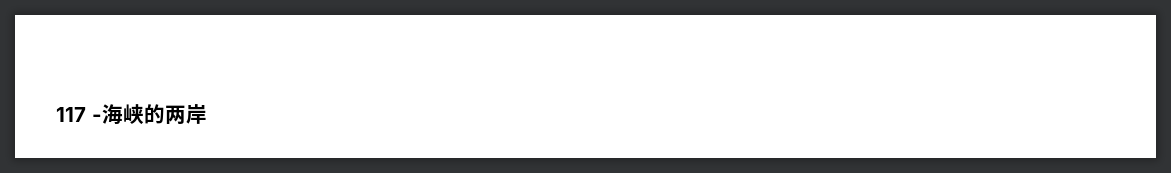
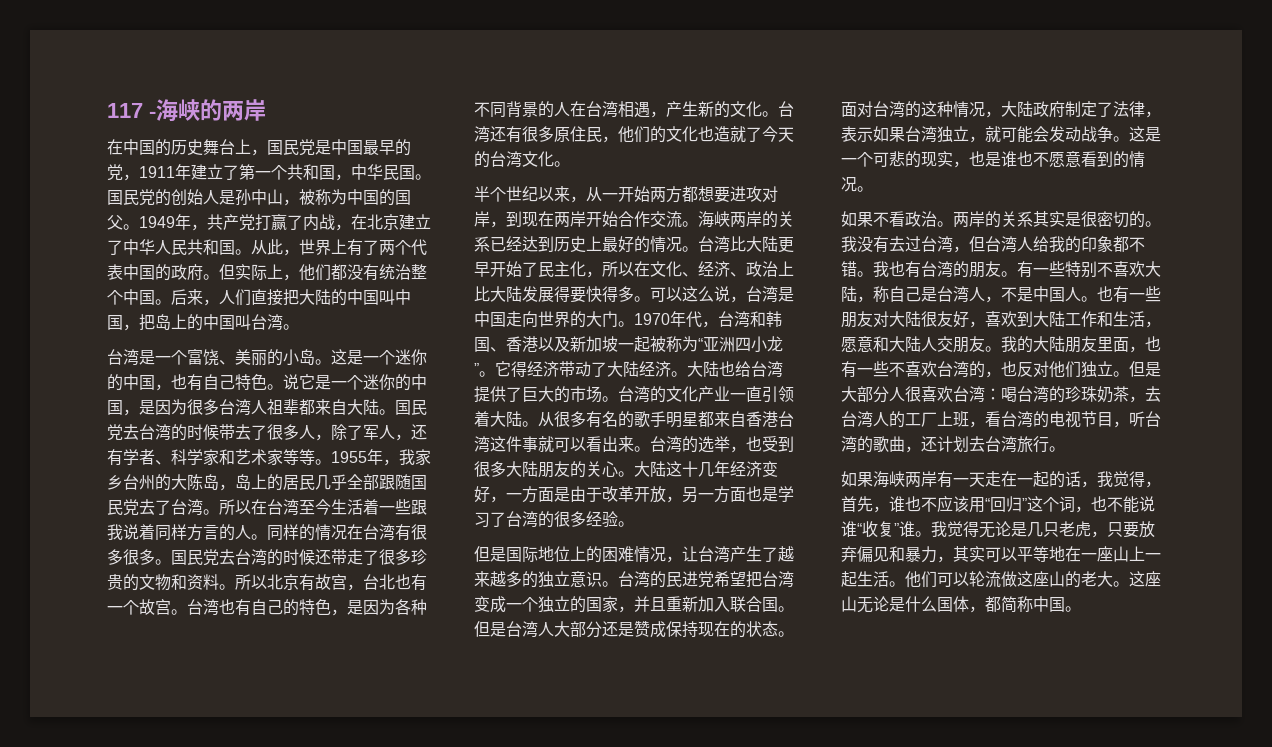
(207, 114) none -> [107,139,411,156] [107,164,431,181] [107,189,411,206] [107,214,431,231] [107,239,427,256] [107,264,427,281] [107,289,411,306] [107,314,299,331] [107,349,427,366] [107,374,427,391] [107,399,427,416] [107,424,427,441] [107,449,431,466] [107,474,427,491] [107,499,427,516] [107,524,427,541] [107,549,427,566] [107,574,427,591] [107,599,427,616] [474,101,794,118] [474,126,794,143] [474,151,570,168] [474,186,778,203] [474,211,794,228] [474,236,794,253] [474,261,794,278] [474,286,794,303] [474,311,782,328] [474,336,783,353] [474,361,783,377] [474,386,794,403] [474,411,794,428] [474,436,794,453] [474,461,778,478] [474,486,794,503] [474,511,634,528] [474,546,794,563] [474,571,794,588] [474,596,794,613] [474,621,794,638] [841,101,1161,118] [841,126,1161,143] [841,151,1145,168] [841,177,873,192] [841,211,1161,228] [841,236,1145,253] [841,261,1161,278] [841,286,1161,303] [841,311,1161,328] [841,336,1161,353] [841,361,1161,378] [841,386,1161,403] [841,411,1161,428] [841,436,1065,453] [841,471,1161,488] [841,495,1155,513] [841,521,1155,538] [841,546,1161,563] [841,571,1161,588] [841,596,1081,613] // 在中国的历史舞台上，国民党是中国最早的党，1911年建立了第一个共和国，中华民国。国民党的创始人是孙中山，被称为中国的国父。1949年，共产党打赢了内战，在北京建立了中华人民共和国。从此，世界上有了两个代表中国的政府。但实际上，他们都没有统治整个中国。后来，人们直接把大陆的中国叫中国，把岛上的中国叫台湾。 // 台湾是一个富饶、美丽的小岛。这是一个迷你的中国，也有自己特色。说它是一个迷你的中国，是因为很多台湾人祖辈都来自大陆。国民党去台湾的时候带去了很多人，除了军人，还有学者、科学家和艺术家等等。1955年，我家乡台州的大陈岛，岛上的居民几乎全部跟随国民党去了台湾。所以在台湾至今生活着一些跟我说着同样方言的人。同样的情况在台湾有很多很多。国民党去台湾的时候还带走了很多珍贵的文物和资料。所以北京有故宫，台北也有一个故宫。台湾也有自己的特色，是因为各种不同背景的人在台湾相遇，产生新的文化。台湾还有很多原住民，他们的文化也造就了今天的台湾文化。 // 半个世纪以来，从一开始两方都想要进攻对岸，到现在两岸开始合作交流。海峡两岸的关系已经达到历史上最好的情况。台湾比大陆更早开始了民主化，所以在文化、经济、政治上比大陆发展得要快得多。可以这么说，台湾是中国走向世界的大门。1970年代，台湾和韩国、香港以及新加坡一起被称为“亚洲四小龙”。它得经济带动了大陆经济。大陆也给台湾提供了巨大的市场。台湾的文化产业一直引领着大陆。从很多有名的歌手明星都来自香港台湾这件事就可以看出来。台湾的选举，也受到很多大陆朋友的关心。大陆这十几年经济变好，一方面是由于改革开放，另一方面也是学习了台湾的很多经验。 // 但是国际地位上的困难情况，让台湾产生了越来越多的独立意识。台湾的民进党希望把台湾变成一个独立的国家，并且重新加入联合国。但是台湾人大部分还是赞成保持现在的状态。面对台湾的这种情况，大陆政府制定了法律，表示如果台湾独立，就可能会发动战争。这是一个可悲的现实，也是谁也不愿意看到的情况。 // 如果不看政治。两岸的关系其实是很密切的。我没有去过台湾，但台湾人给我的印象都不错。我也有台湾的朋友。有一些特别不喜欢大陆，称自己是台湾人，不是中国人。也有一些朋友对大陆很友好，喜欢到大陆工作和生活，愿意和大陆人交朋友。我的大陆朋友里面，也有一些不喜欢台湾的，也反对他们独立。但是大部分人很喜欢台湾：喝台湾的珍珠奶茶，去台湾人的工厂上班，看台湾的电视节目，听台湾的歌曲，还计划去台湾旅行。 // 如果海峡两岸有一天走在一起的话，我觉得，首先，谁也不应该用“回归”这个词，也不能说谁“收复”谁。我觉得无论是几只老虎，只要放弃偏见和暴力，其实可以平等地在一座山上一起生活。他们可以轮流做这座山的老大。这座山无论是什么国体，都简称中国。

